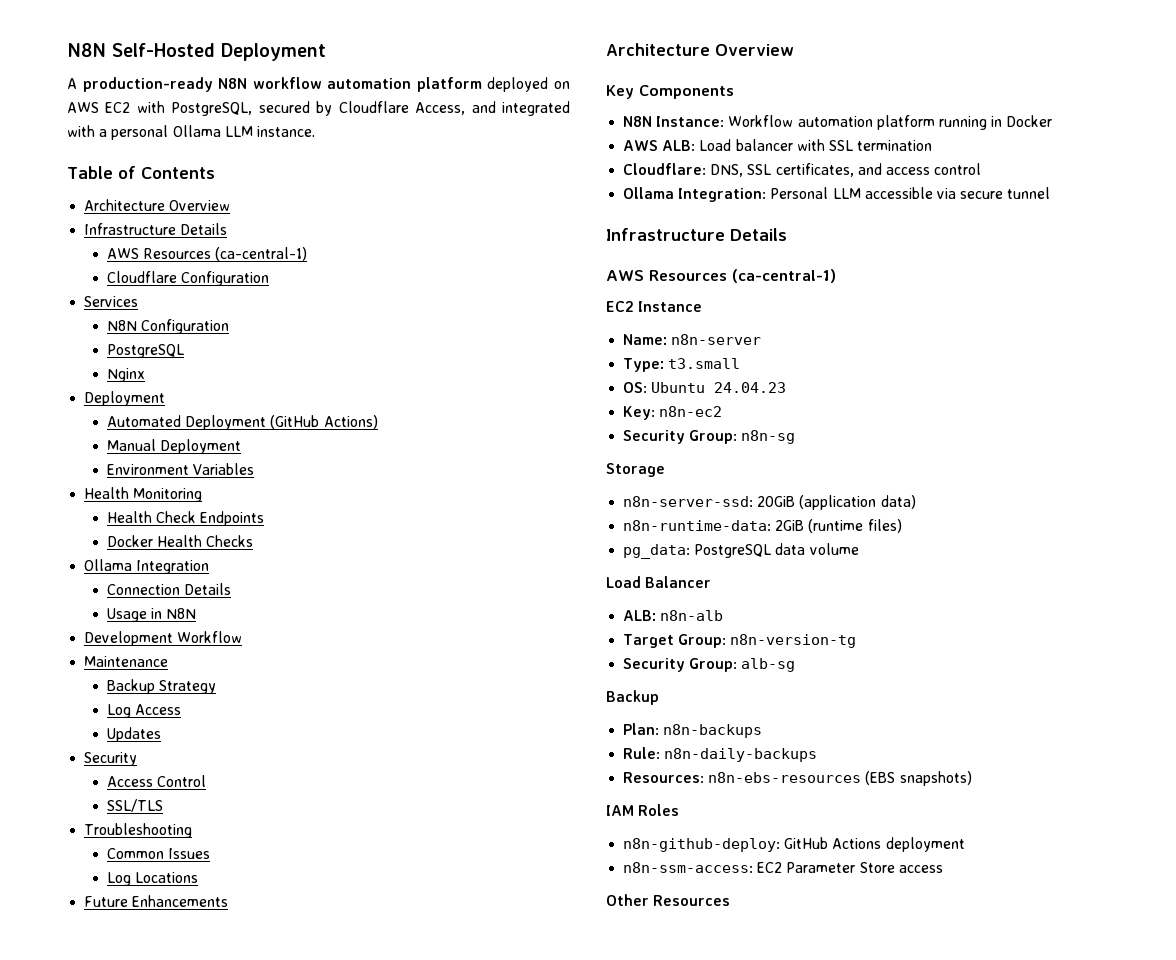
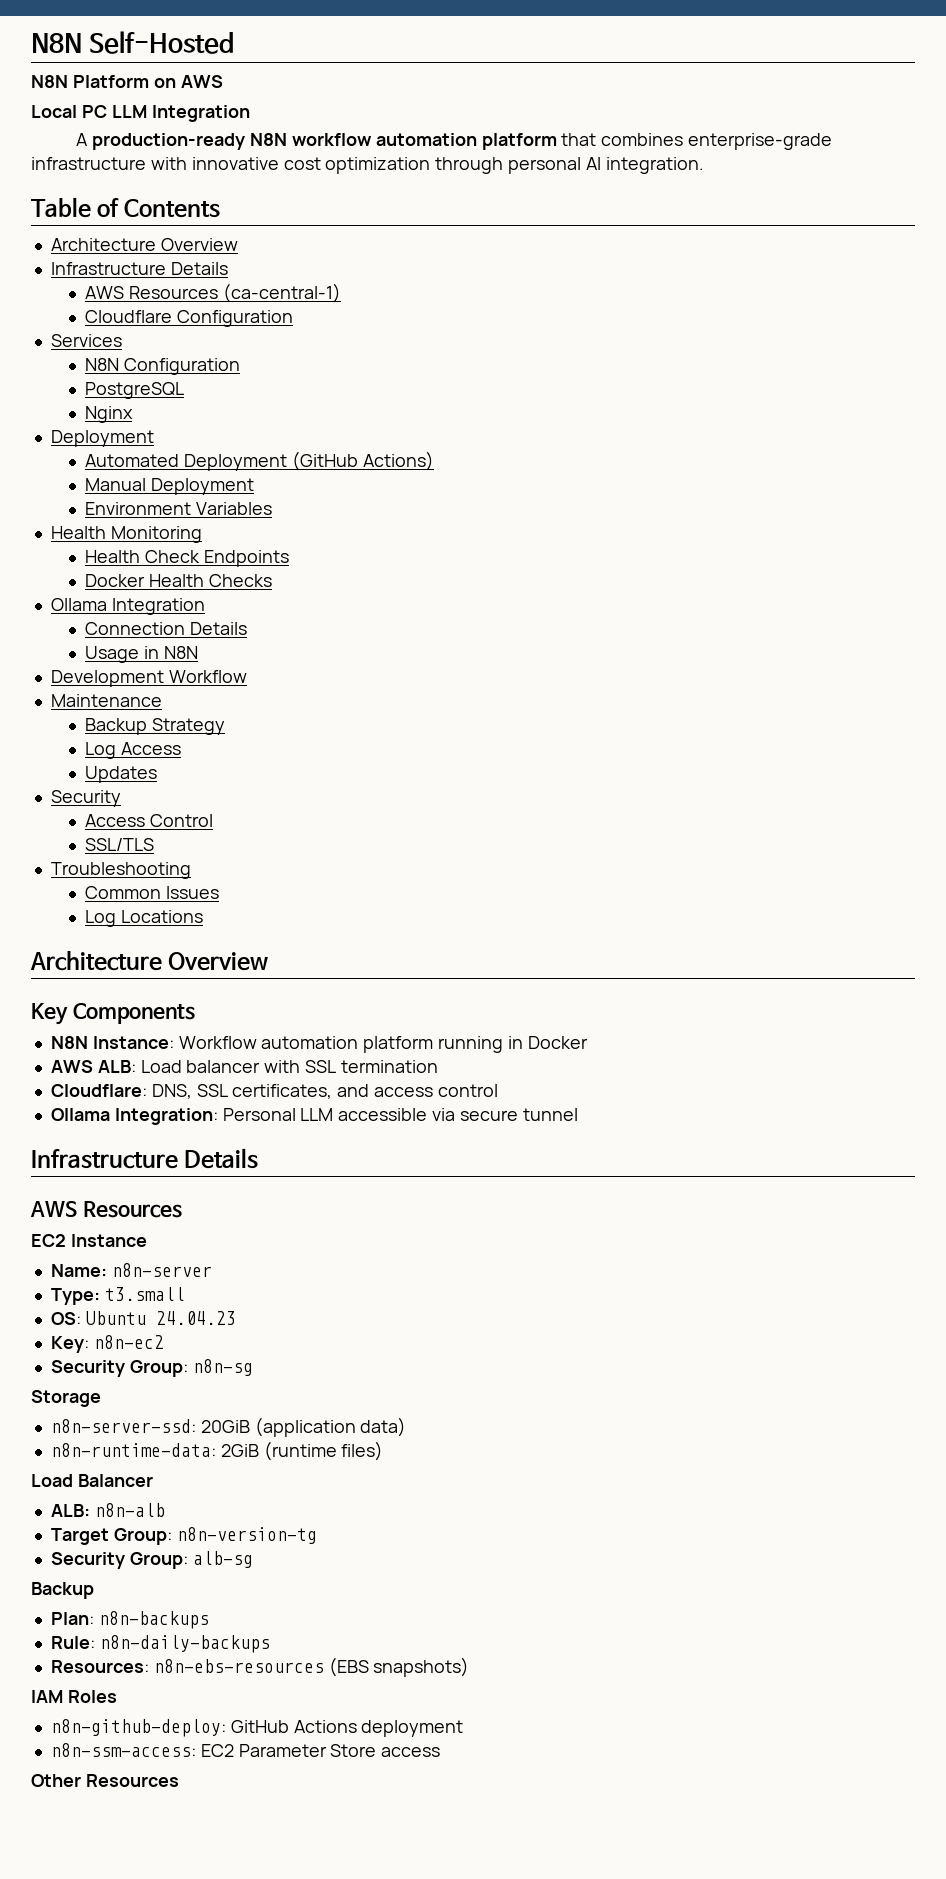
[221,43,326,61] Deployment -> [31,75,223,88] [31,105,250,122] // N8N Platform on AWS // Local PC LLM Integration
[487,77,570,92] [67,101,570,116] [67,125,315,140] deployed on AWS EC2 with PostgreSQL, secured by Cloudflare Access, and integrated with a personal Ollama LLM instance. -> [561,133,833,150] [31,157,704,174] that combines enterprise-grade infrastructure with innovative cost optimization through personal AI integration.
[84,895,229,907] // Future Enhancements -> (203, 916) none
[732,269,836,283] (ca-central-1) -> (182, 1209) none
[623,543,859,559] // pg_data: PostgreSQL data volume -> (384, 1451) none

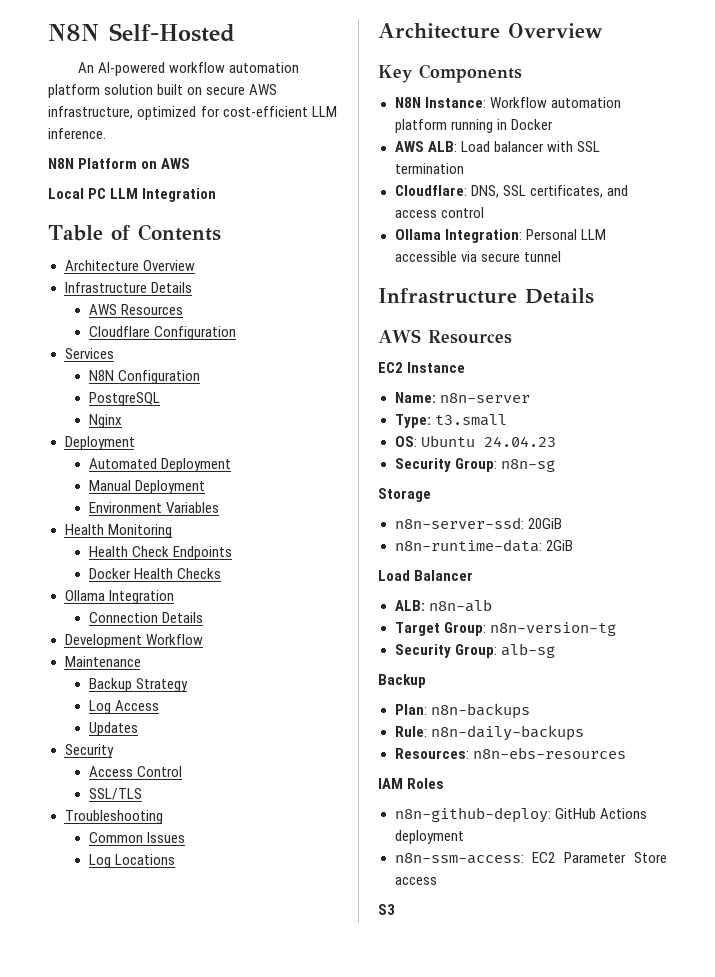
(234, 42) none -> [78,62,300,76] [48,84,278,98] [48,106,337,120] [48,128,106,139] // An AI-powered workflow automation platform solution built on secure AWS infrastructure, optimized for cost-efficient LLM inference.
[76,133,833,150] [31,157,704,174] // A production-ready N8N workflow automation platform that combines enterprise-grade infrastructure with innovative cost optimization through personal AI integration. -> (217, 195) none
[222,283,341,303] (ca-central-1) -> (183, 309) none
[291,451,434,471] (GitHub Actions) -> (231, 465) none
[85,646,198,663] // Usage in N8N -> (203, 617) none
[50,1335,164,1353] // Key: n8n-ec2 -> (556, 441) none
[254,1417,407,1437] (application data) -> (562, 523) none
[263,1441,384,1461] (runtime files) -> (573, 545) none
[328,1657,470,1677] (EBS snapshots) -> (626, 753) none
[31,1774,179,1787] Other Resources -> [378,904,395,915] S3

